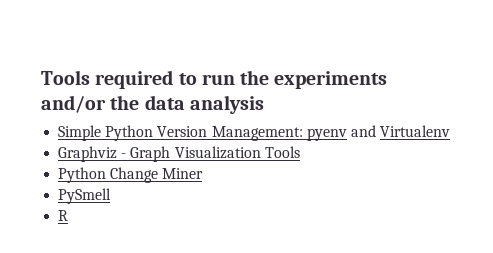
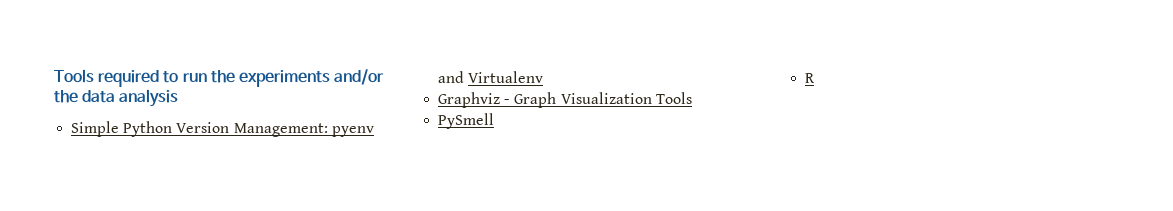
[58,167,204,183] // Python Change Miner -> (692, 98) none

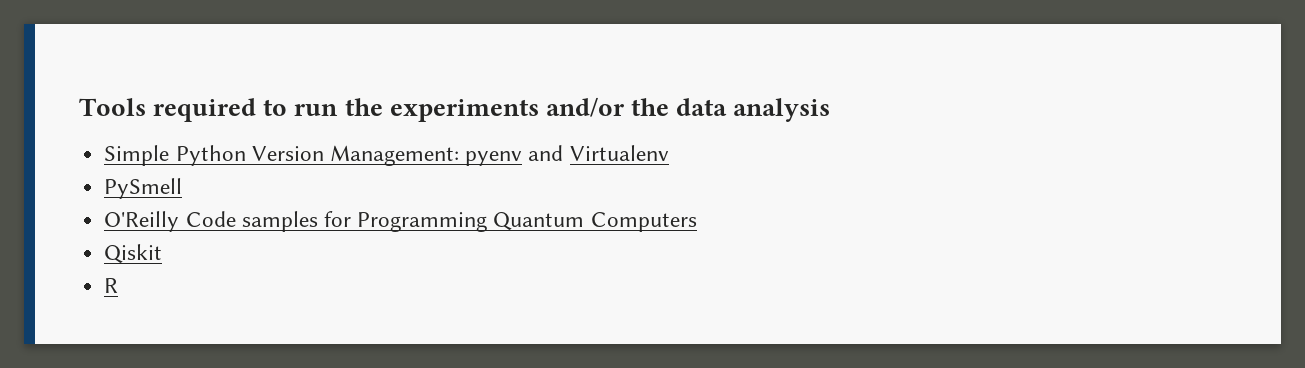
[438,92,692,108] [438,113,495,129] Graphviz - Graph Visualization Tools // PySmell -> [104,178,183,199] [104,211,697,232] [104,244,163,263] PySmell // O'Reilly Code samples for Programming Quantum Computers // Qiskit

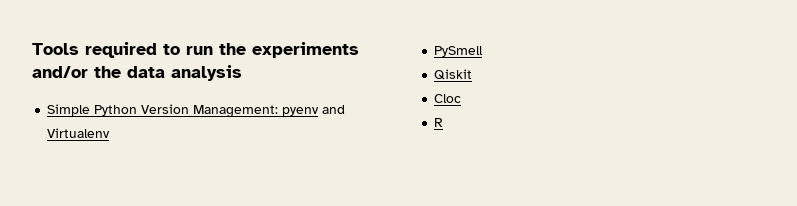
[104,211,697,232] // O'Reilly Code samples for Programming Quantum Computers -> (484, 51) none
(163, 253) none -> [434,94,462,103] // Cloc

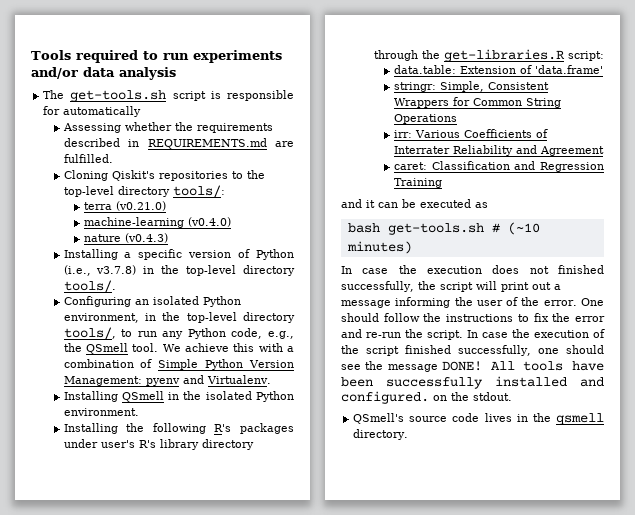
[219,43,246,55] the -> (189, 56) none
[94,66,121,78] the -> (78, 73) none
(242, 73) none -> [43,90,294,102] [43,106,142,117] [62,122,273,133] [63,138,294,149] [63,154,113,163] [63,170,265,181] [63,185,225,198] [84,201,167,211] [84,217,232,228] [84,233,169,243] [63,249,294,260] [63,265,295,276] [63,280,116,293] [63,296,241,307] [63,312,295,323] [63,327,294,340] [63,343,294,354] [63,359,153,368] The get-tools.sh script is responsible for automatically // Assessing whether the requirements described in REQUIREMENTS.md are fulfilled. // Cloning Qiskit's repositories to the top-level directory tools/: // terra (v0.21.0) // machine-learning (v0.4.0) // nature (v0.4.3) // Installing a specific version of Python (i.e., v3.7.8) in the top-level directory tools/. // Configuring an isolated Python environment, in the top-level directory tools/, to run any Python code, e.g., the QSmell tool. We achieve this with a combination of
[47,128,111,138] [434,46,484,57] [434,69,473,80] [434,94,462,103] [434,118,444,127] Virtualenv // PySmell // Qiskit // Cloc // R -> [206,375,271,384] [63,391,294,402] [63,408,139,416] [63,423,294,434] [63,439,254,450] [373,49,604,62] [394,65,604,74] [394,81,550,92] [394,97,562,108] [394,114,458,124] [394,129,549,138] [394,145,605,156] [394,161,604,172] [394,178,443,188] [341,199,488,208] [347,222,540,235] [346,241,412,254] [341,265,604,274] [341,281,561,292] [341,297,604,308] [341,313,605,322] [341,329,605,340] [341,345,604,356] [341,361,604,372] [341,376,604,389] [341,391,512,404] [353,413,604,425] [353,429,409,440] Virtualenv. // Installing QSmell in the isolated Python environment. // Installing the following R's packages under user's R's library directory through the get-libraries.R script: // data.table: Extension of 'data.frame' // stringr: Simple, Consistent Wrappers for Common String Operations // irr: Various Coefficients of Interrater Reliability and Agreement // caret: Classification and Regression Training // and it can be executed as // bash get-tools.sh # (~10 minutes) // In case the execution does not finished successfully, the script will print out a message informing the user of the error. One should follow the instructions to fix the error and re-run the script. In case the execution of the script finished successfully, one should see the message DONE! All tools have been successfully installed and configured. on the stdout. // QSmell's source code lives in the qsmell directory.

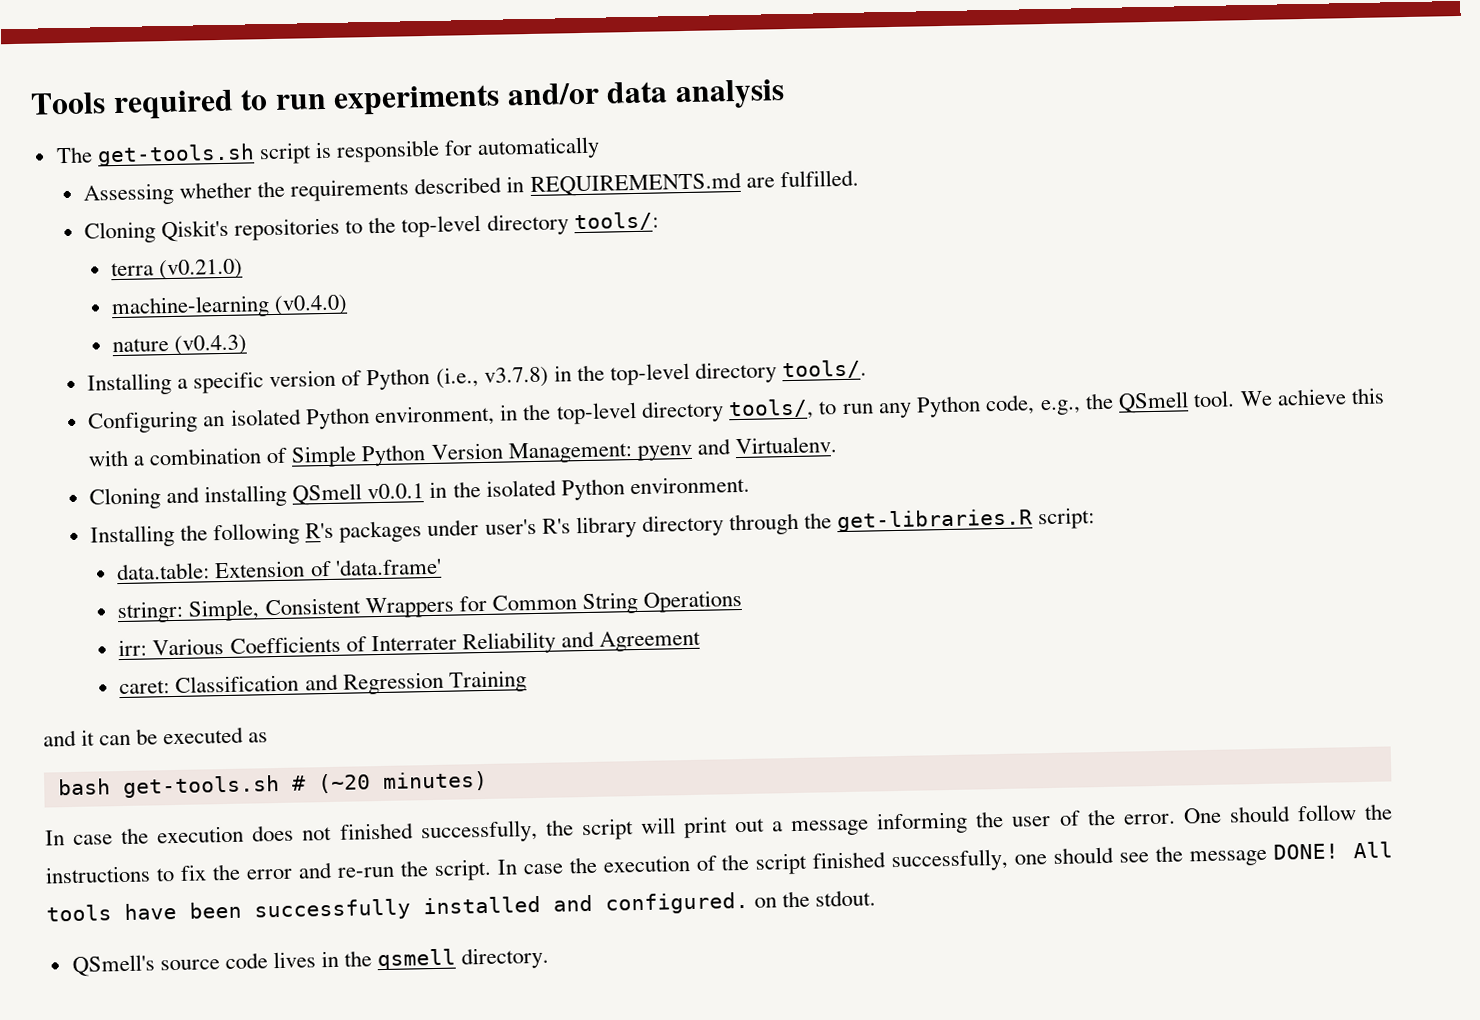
[63,391,164,402] Installing QSmell -> [89,483,425,510] Cloning and installing QSmell v0.0.1
[507,222,540,235] (~10 -> [317,773,371,794] (~20

